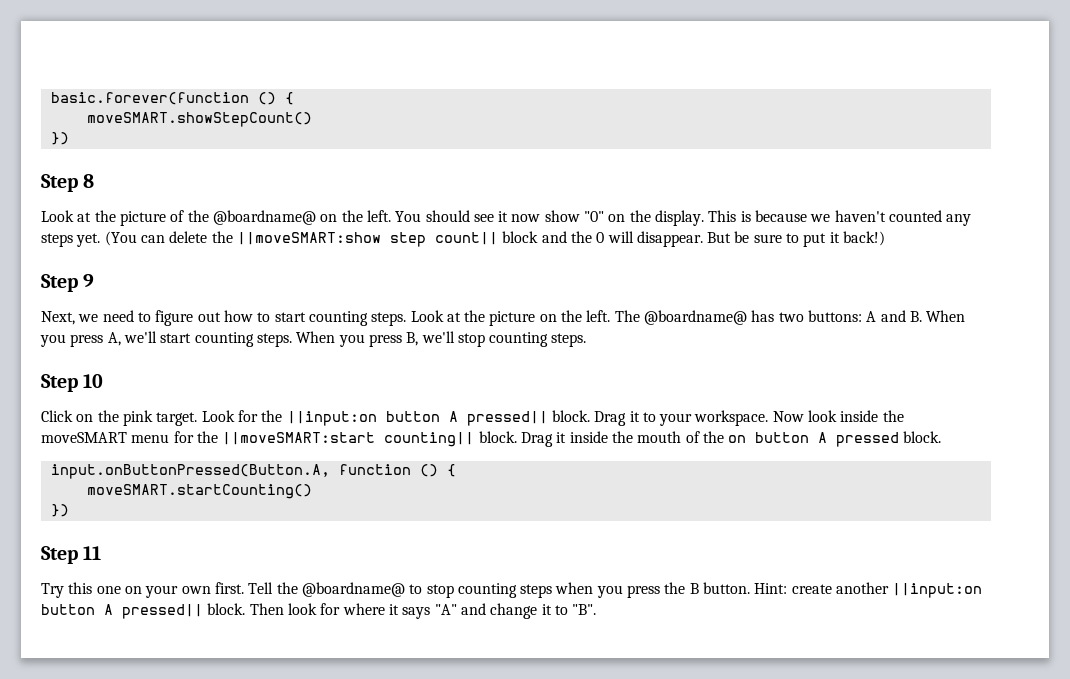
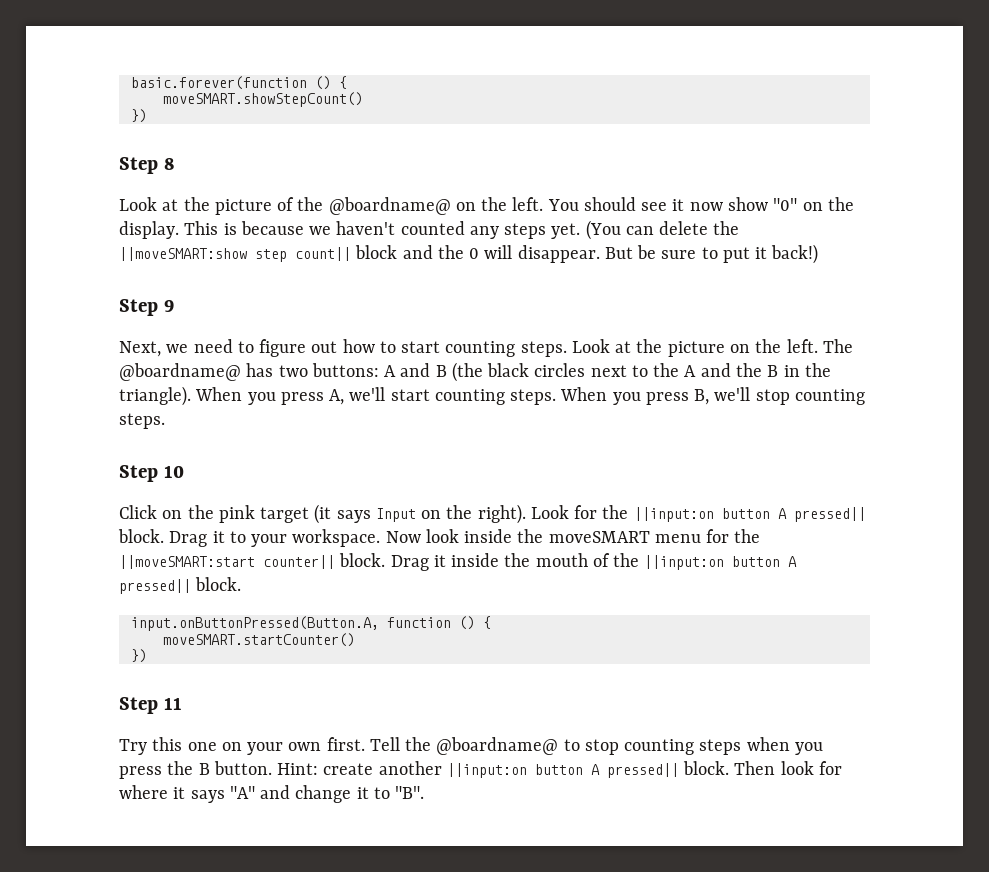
[910,311,923,322] B. -> [435,362,831,382] [119,386,191,406] B (the black circles next to the A and the B in the triangle).
[156,412,198,426] target. -> [260,504,526,524] target (it says Input on the right).
[384,432,475,447] counting|| -> [263,555,335,569] counter||
[728,432,900,447] on button A pressed -> [644,555,798,570] [119,579,191,594] ||input:on button A pressed||
[86,484,312,499] moveSMART.startCounting() -> [162,633,355,647] moveSMART.startCounter()

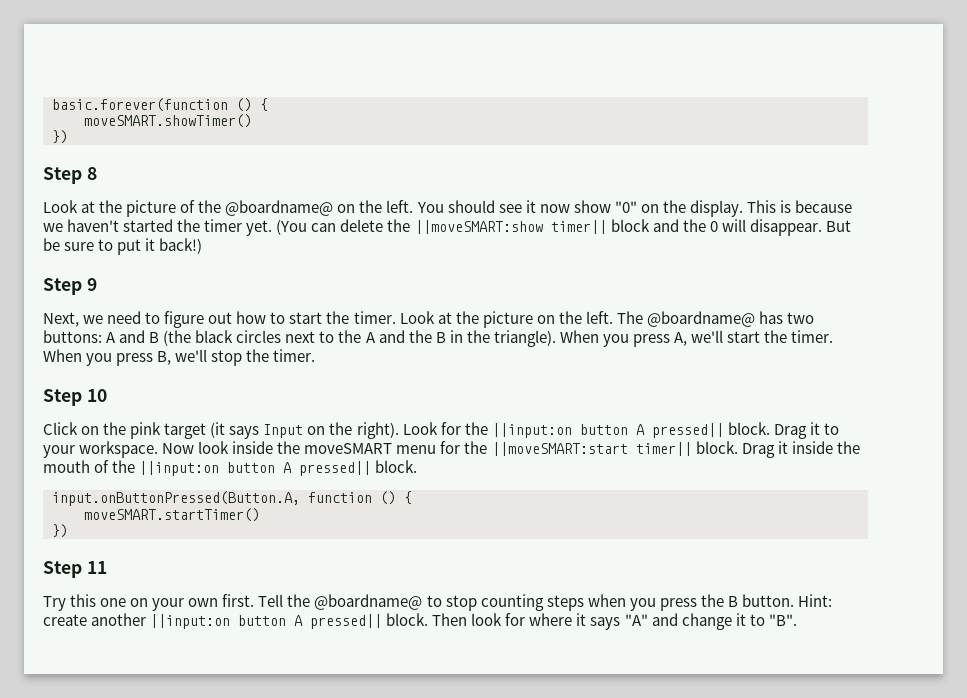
[162,92,363,107] moveSMART.showStepCount() -> [84,114,252,128] moveSMART.showTimer()
[400,221,547,239] counted any steps -> [123,219,243,232] started the timer
[255,247,351,262] step count|| -> [550,220,607,234] timer||
[445,341,567,357] counting steps. -> [326,311,396,324] the timer.
[434,389,557,405] counting steps. -> [764,330,834,343] the timer.
[794,389,865,405] [119,413,165,429] counting steps. -> [246,349,316,362] the timer.
[263,555,335,569] counter|| -> [635,442,692,456] timer||
[162,633,355,647] moveSMART.startCounter() -> [84,508,260,522] moveSMART.startTimer()

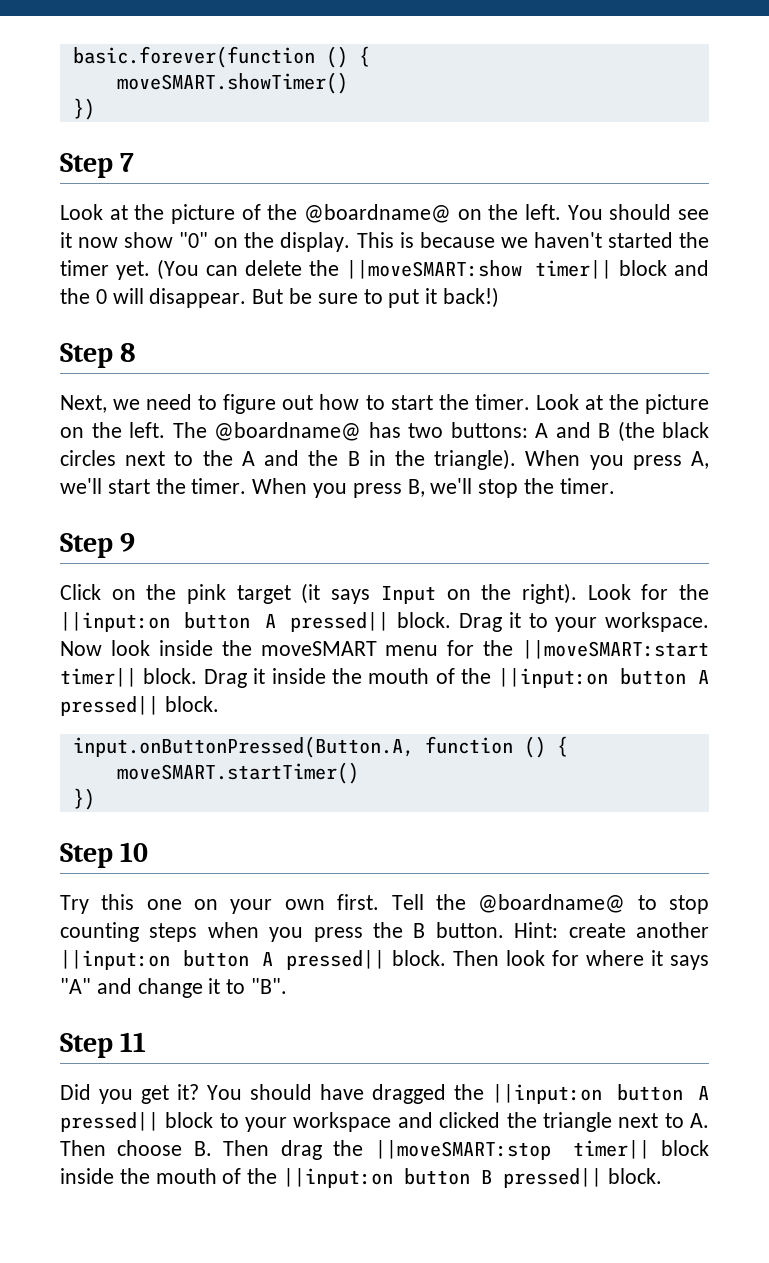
[86,167,97,180] 8 -> [120,153,135,172] 7
[86,278,97,291] 9 -> [120,343,137,362] 8
[86,389,107,402] 10 -> [120,533,136,552] 9
[86,561,107,574] 11 -> [120,842,149,862] 10
(797, 620) none -> [60,1032,147,1058] [60,1084,710,1104] [60,1112,710,1132] [60,1140,709,1160] [60,1168,662,1188] // Step 11 // Did you get it? You should have dragged the ||input:on button A pressed|| block to your workspace and clicked the triangle next to A. Then choose B. Then drag the ||moveSMART:stop timer|| block inside the mouth of the ||input:on button B pressed|| block.

